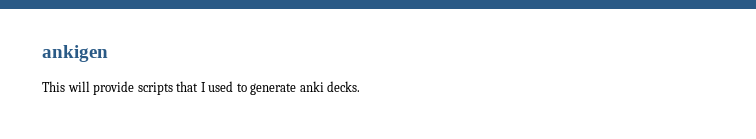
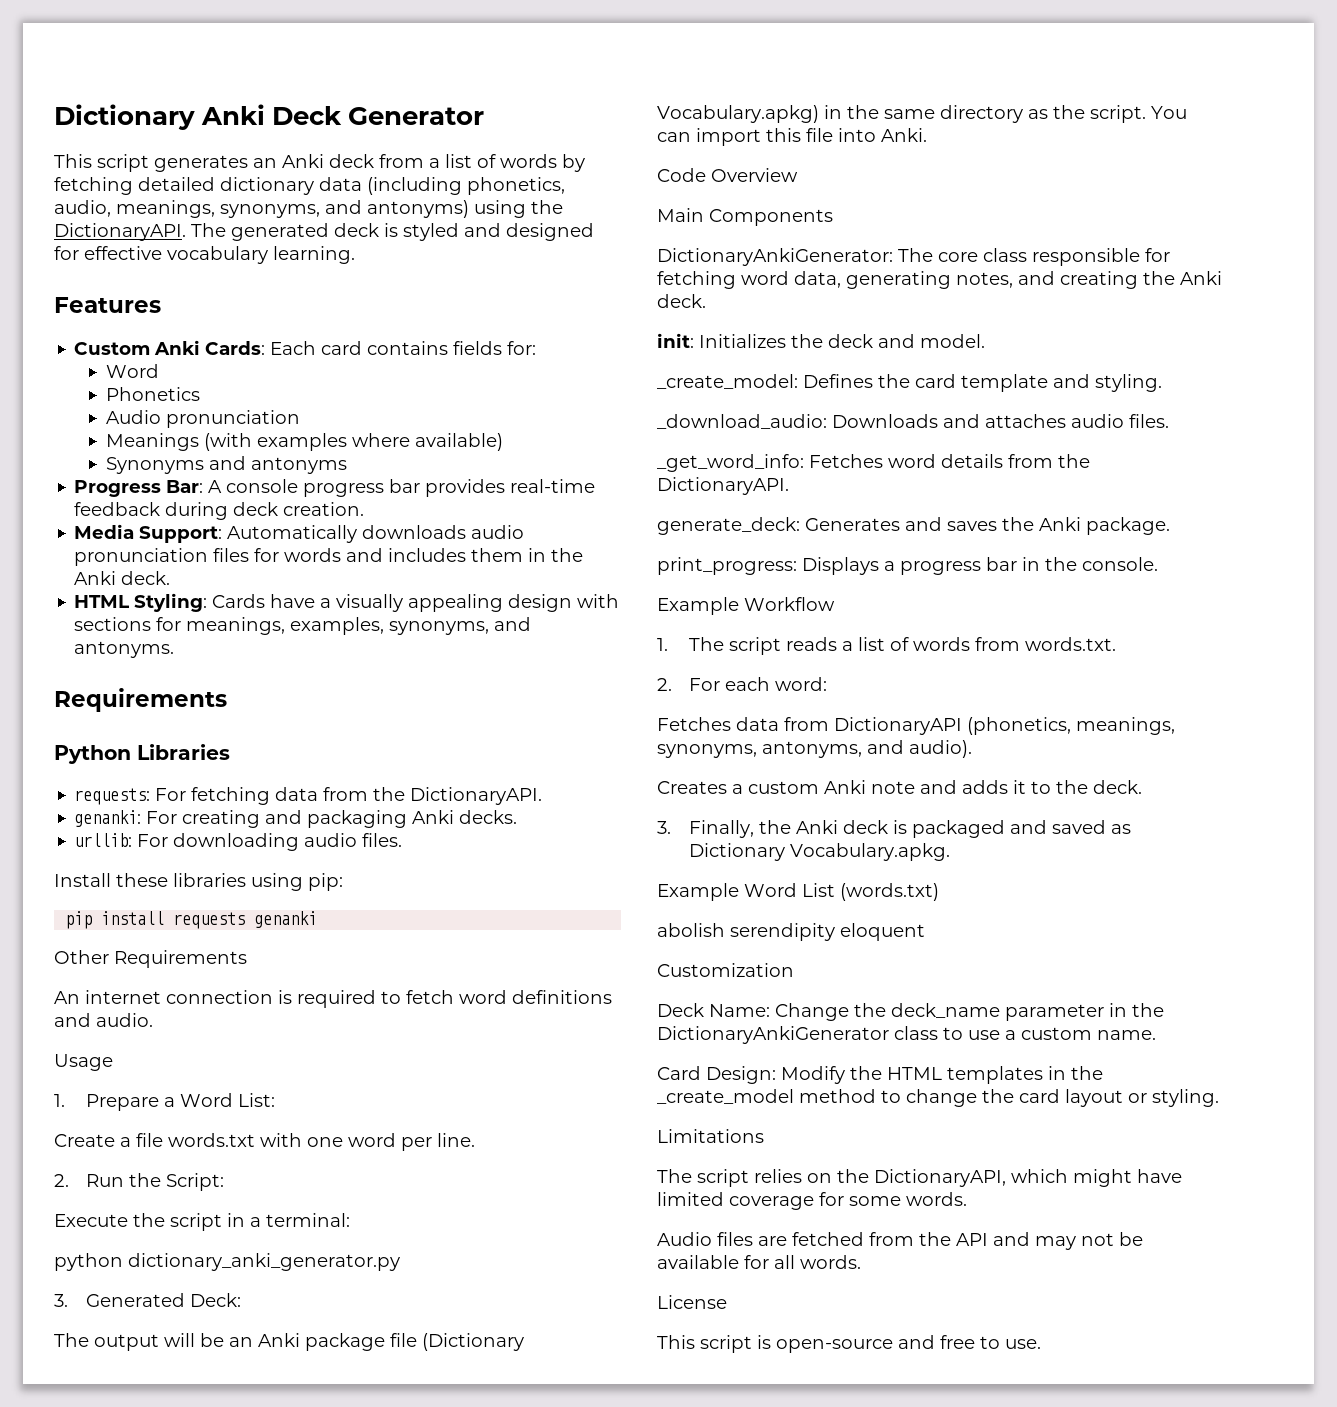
[42,45,108,62] [42,81,361,95] ankigen // This will provide scripts that I used to generate anki decks. -> [54,104,485,130] [54,154,585,172] [54,177,565,195] [54,200,563,218] [54,223,594,241] [54,246,355,264] [54,297,161,313] [74,340,537,355] [106,364,160,378] [106,387,201,401] [106,410,301,428] [106,433,504,451] [106,456,348,474] [74,479,596,497] [74,502,365,520] [74,524,525,543] [74,548,584,566] [74,571,171,585] [74,593,620,612] [74,617,532,635] [74,641,175,658] [54,688,227,712] [54,744,230,764] [74,787,543,805] [74,810,518,828] [74,833,403,851] [54,873,343,891] [65,911,318,929] [54,950,247,968] [54,990,612,1008] [54,1013,153,1027] [54,1054,113,1071] [54,1093,275,1111] [54,1133,475,1151] [54,1173,224,1191] [54,1213,350,1231] [54,1253,400,1271] [54,1293,241,1307] [54,1333,524,1351] [657,105,1187,123] [657,128,927,146] [657,168,798,182] [657,208,833,226] [657,248,1170,266] [657,271,1222,289] [657,294,706,308] [657,333,985,348] [657,374,1162,392] [657,414,1169,429] [657,454,1090,472] [657,477,789,495] [657,517,1170,535] [657,557,1158,575] [657,597,835,615] [657,637,1116,655] [657,677,827,691] [657,717,1175,735] [657,740,972,758] [657,780,1142,794] [657,820,1131,838] [688,843,950,861] [657,883,939,901] [657,923,925,941] [657,963,794,977] [657,1003,1164,1021] [657,1026,1156,1044] [657,1066,1103,1084] [657,1089,1219,1107] [657,1129,764,1143] [657,1169,1182,1187] [657,1192,967,1210] [657,1232,1143,1250] [657,1255,861,1269] [657,1295,727,1309] [657,1335,1041,1353] Dictionary Anki Deck Generator // This script generates an Anki deck from a list of words by fetching detailed dictionary data (including phonetics, audio, meanings, synonyms, and antonyms) using the DictionaryAPI. The generated deck is styled and designed for effective vocabulary learning. // Features // Custom Anki Cards: Each card contains fields for: // Word // Phonetics // Audio pronunciation // Meanings (with examples where available) // Synonyms and antonyms // Progress Bar: A console progress bar provides real-time feedback during deck creation. // Media Support: Automatically downloads audio pronunciation files for words and includes them in the Anki deck. // HTML Styling: Cards have a visually appealing design with sections for meanings, examples, synonyms, and antonyms. // Requirements // Python Libraries // requests: For fetching data from the DictionaryAPI. // genanki: For creating and packaging Anki decks. // urllib: For downloading audio files. // Install these libraries using pip: // pip install requests genanki // Other Requirements // An internet connection is required to fetch word definitions and audio. // Usage // 1. Prepare a Word List: // Create a file words.txt with one word per line. // 2. Run the Script: // Execute the script in a terminal: // python dictionary_anki_generator.py // 3. Generated Deck: // The output will be an Anki package file (Dictionary Vocabulary.apkg) in the same directory as the script. You can import this file into Anki. // Code Overview // Main Components // DictionaryAnkiGenerator: The core class responsible for fetching word data, generating notes, and creating the Anki deck. // init: Initializes the deck and model. // _create_model: Defines the card template and styling. // _download_audio: Downloads and attaches audio files. // _get_word_info: Fetches word details from the DictionaryAPI. // generate_deck: Generates and saves the Anki package. // print_progress: Displays a progress bar in the console. // Example Workflow // 1. The script reads a list of words from words.txt. // 2. For each word: // Fetches data from DictionaryAPI (phonetics, meanings, synonyms, antonyms, and audio). // Creates a custom Anki note and adds it to the deck. // 3. Finally, the Anki deck is packaged and saved as Dictionary Vocabulary.apkg. // Example Word List (words.txt) // abolish serendipity eloquent // Customization // Deck Name: Change the deck_name parameter in the DictionaryAnkiGenerator class to use a custom name. // Card Design: Modify the HTML templates in the _create_model method to change the card layout or styling. // Limitations // The script relies on the DictionaryAPI, which might have limited coverage for some words. // Audio files are fetched from the API and may not be available for all words. // License // This script is open-source and free to use.

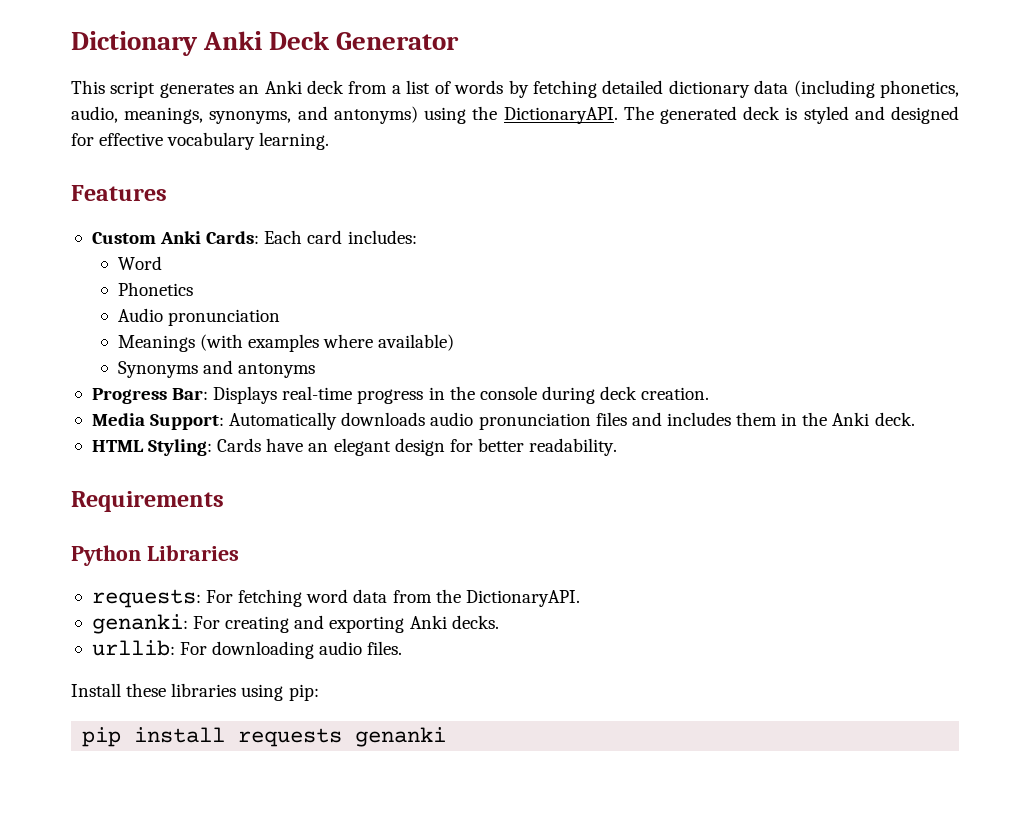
[367,341,537,355] contains fields for: -> [347,230,417,244] includes:
[208,479,596,497] [74,502,161,516] A console progress bar provides real-time feedback -> [213,386,537,404] Displays real-time progress in the console
[254,548,342,562] for words -> (627, 419) none
[320,594,620,612] [74,617,532,635] [74,641,175,658] a visually appealing design with sections for meanings, examples, synonyms, and antonyms. -> [308,438,618,456] an elegant design for better readability.
(271, 796) none -> [306,589,349,603] word
[307,810,408,828] packaging -> [329,616,405,633] exporting
[54,950,247,968] [54,990,612,1008] [54,1013,153,1027] [54,1054,113,1071] [54,1093,275,1111] [54,1133,475,1151] [54,1173,224,1191] [54,1213,350,1231] [54,1253,400,1271] [54,1293,241,1307] [54,1333,524,1351] [657,105,1187,123] [657,128,927,146] [657,168,798,182] [657,208,833,226] [657,248,1170,266] [657,271,1222,289] [657,294,706,308] [657,333,985,348] [657,374,1162,392] [657,414,1169,429] [657,454,1090,472] [657,477,789,495] [657,517,1170,535] [657,557,1158,575] [657,597,835,615] [657,637,1116,655] [657,677,827,691] [657,717,1175,735] [657,740,972,758] [657,780,1142,794] [657,820,1131,838] [688,843,950,861] [657,883,939,901] [657,923,925,941] [657,963,794,977] [657,1003,1164,1021] [657,1026,1156,1044] [657,1066,1103,1084] [657,1089,1219,1107] [657,1129,764,1143] [657,1169,1182,1187] [657,1192,967,1210] [657,1232,1143,1250] [657,1255,861,1269] [657,1295,727,1309] [657,1335,1041,1353] // Other Requirements // An internet connection is required to fetch word definitions and audio. // Usage // 1. Prepare a Word List: // Create a file words.txt with one word per line. // 2. Run the Script: // Execute the script in a terminal: // python dictionary_anki_generator.py // 3. Generated Deck: // The output will be an Anki package file (Dictionary Vocabulary.apkg) in the same directory as the script. You can import this file into Anki. // Code Overview // Main Components // DictionaryAnkiGenerator: The core class responsible for fetching word data, generating notes, and creating the Anki deck. // init: Initializes the deck and model. // _create_model: Defines the card template and styling. // _download_audio: Downloads and attaches audio files. // _get_word_info: Fetches word details from the DictionaryAPI. // generate_deck: Generates and saves the Anki package. // print_progress: Displays a progress bar in the console. // Example Workflow // 1. The script reads a list of words from words.txt. // 2. For each word: // Fetches data from DictionaryAPI (phonetics, meanings, synonyms, antonyms, and audio). // Creates a custom Anki note and adds it to the deck. // 3. Finally, the Anki deck is packaged and saved as Dictionary Vocabulary.apkg. // Example Word List (words.txt) // abolish serendipity eloquent // Customization // Deck Name: Change the deck_name parameter in the DictionaryAnkiGenerator class to use a custom name. // Card Design: Modify the HTML templates in the _create_model method to change the card layout or styling. // Limitations // The script relies on the DictionaryAPI, which might have limited coverage for some words. // Audio files are fetched from the API and may not be available for all words. // License // This script is open-source and free to use. -> (447, 737) none

